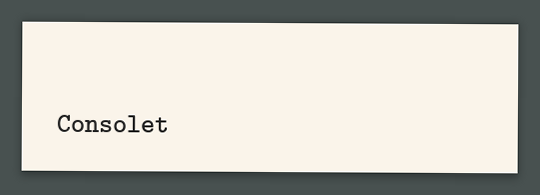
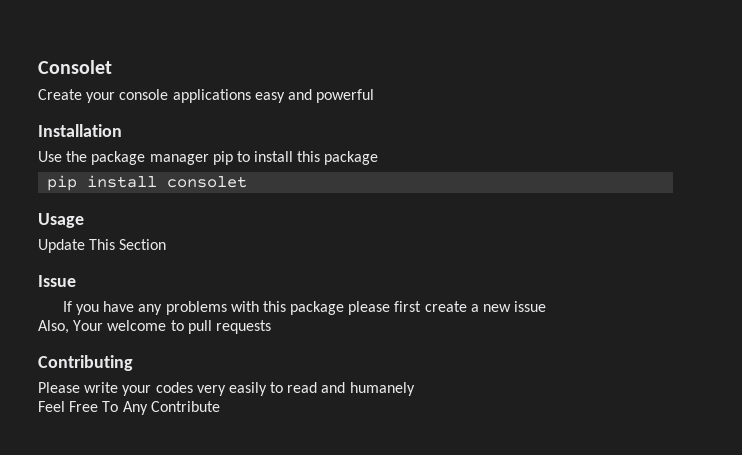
(169, 123) none -> [38,89,375,103] [38,124,122,137] [38,151,379,165] [47,175,248,191] [38,213,84,228] [38,239,167,253] [38,275,76,287] [62,301,547,315] [38,320,271,334] [38,355,133,371] [38,382,415,396] [38,401,220,415] // Create your console applications easy and powerful // Installation // Use the package manager pip to install this package // pip install consolet // Usage // Update This Section // Issue // If you have any problems with this package please first create a new issue // Also, Your welcome to pull requests // Contributing // Please write your codes very easily to read and humanely // Feel Free To Any Contribute

